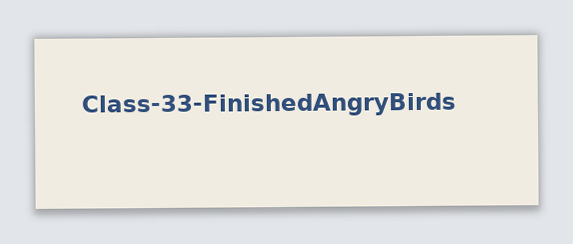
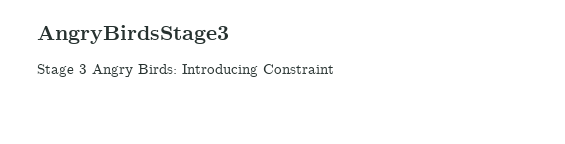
[81,92,456,118] Class-33-FinishedAngryBirds -> [37,25,229,44] [37,64,334,77] AngryBirdsStage3 // Stage 3 Angry Birds: Introducing Constraint

